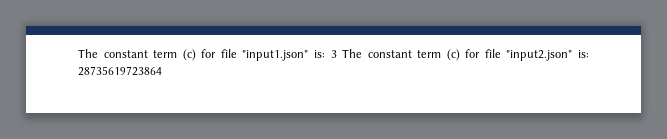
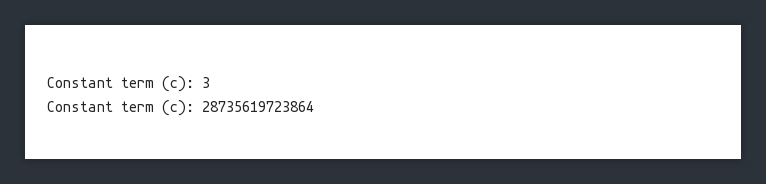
[78,49,589,61] The constant term (c) for file "input1.json" is: 3 The constant term (c) for file "input2.json" is: -> [47,76,210,92] [47,100,194,116] Constant term (c): 3 // Constant term (c):

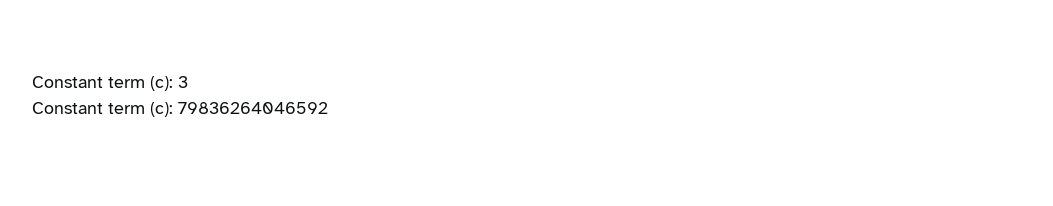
[202,101,314,112] 28735619723864 -> [178,102,328,114] 79836264046592

